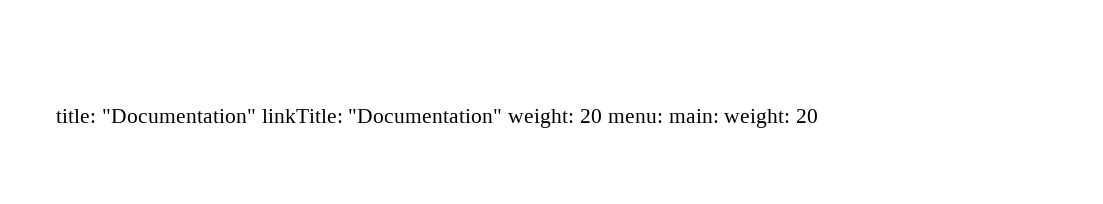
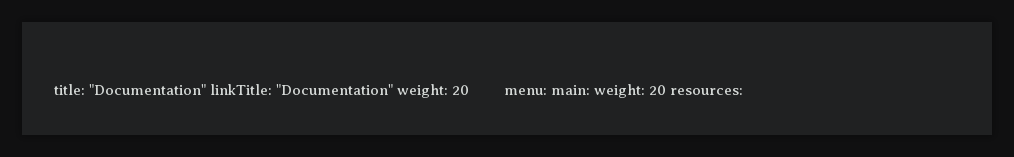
(819, 116) none -> [670,88,744,95] resources:

